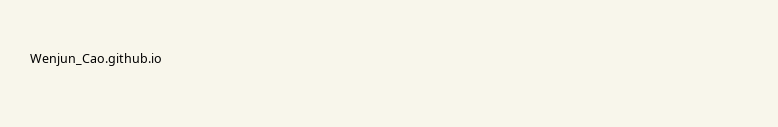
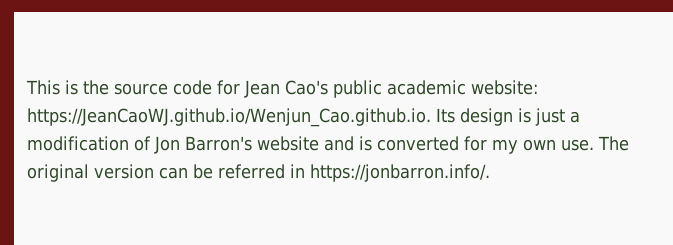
[30,53,162,66] Wenjun_Cao.github.io -> [26,80,538,98] [27,108,580,127] [27,136,629,154] [27,164,490,182] This is the source code for Jean Cao's public academic website: https://JeanCaoWJ.github.io/Wenjun_Cao.github.io. Its design is just a modification of Jon Barron's website and is converted for my own use. The original version can be referred in https://jonbarron.info/.

